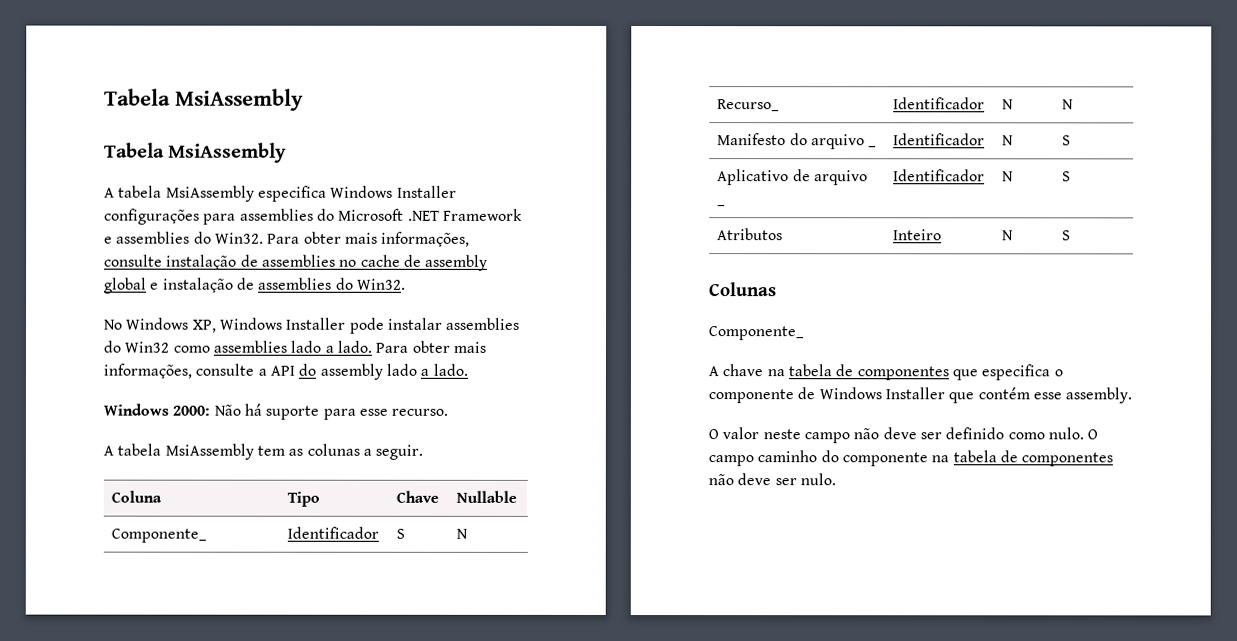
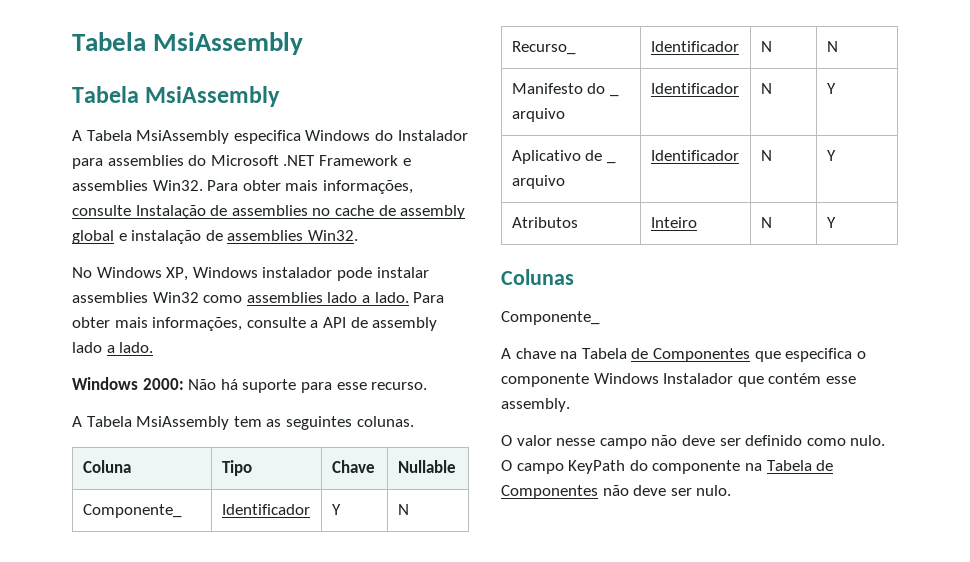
[118,185,163,198] tabela -> [86,130,132,141] Tabela
[396,185,457,198] [104,208,200,225] Installer configurações -> [374,130,468,141] do Instalador
[193,231,212,244] do -> (148, 185) none
[166,254,238,270] instalação -> [135,205,206,219] Instalação
[335,277,354,290] do -> (304, 235) none
[285,317,347,330] Installer -> [262,267,333,278] instalador
[103,340,121,353] do -> (148, 297) none
[298,363,317,376] do -> [350,317,368,328] de
[117,443,162,456] tabela -> [86,416,132,427] Tabela
[306,443,424,460] colunas a seguir. -> [285,416,414,430] seguintes colunas.
[396,528,406,539] S -> [331,504,341,515] Y
[810,134,878,150] [893,133,986,146] [1002,135,1015,146] [1062,135,1072,146] arquivo _ | Identificador | N | S -> [609,94,619,97] [511,108,565,122] [650,83,739,94] [760,83,772,94] [826,83,836,94] _ arquivo | Identificador | N | Y
[813,170,868,186] [717,204,727,207] [893,169,986,182] [1002,171,1015,182] [1062,171,1072,182] arquivo _ | Identificador | N | S -> [606,161,616,164] [511,175,565,189] [650,150,739,161] [760,150,772,161] [826,150,836,161] _ arquivo | Identificador | N | Y
[1062,230,1072,241] S -> [826,217,836,228] Y
[787,364,949,381] tabela de componentes -> [581,348,750,362] Tabela de Componentes
[797,387,945,400] de Windows Installer -> [593,373,734,384] Windows Instalador
[762,429,801,440] neste -> [556,438,596,446] nesse
[757,450,818,463] caminho -> [568,460,626,474] KeyPath
[952,450,1114,467] tabela de componentes -> [766,460,834,471] [501,485,598,499] Tabela de Componentes

